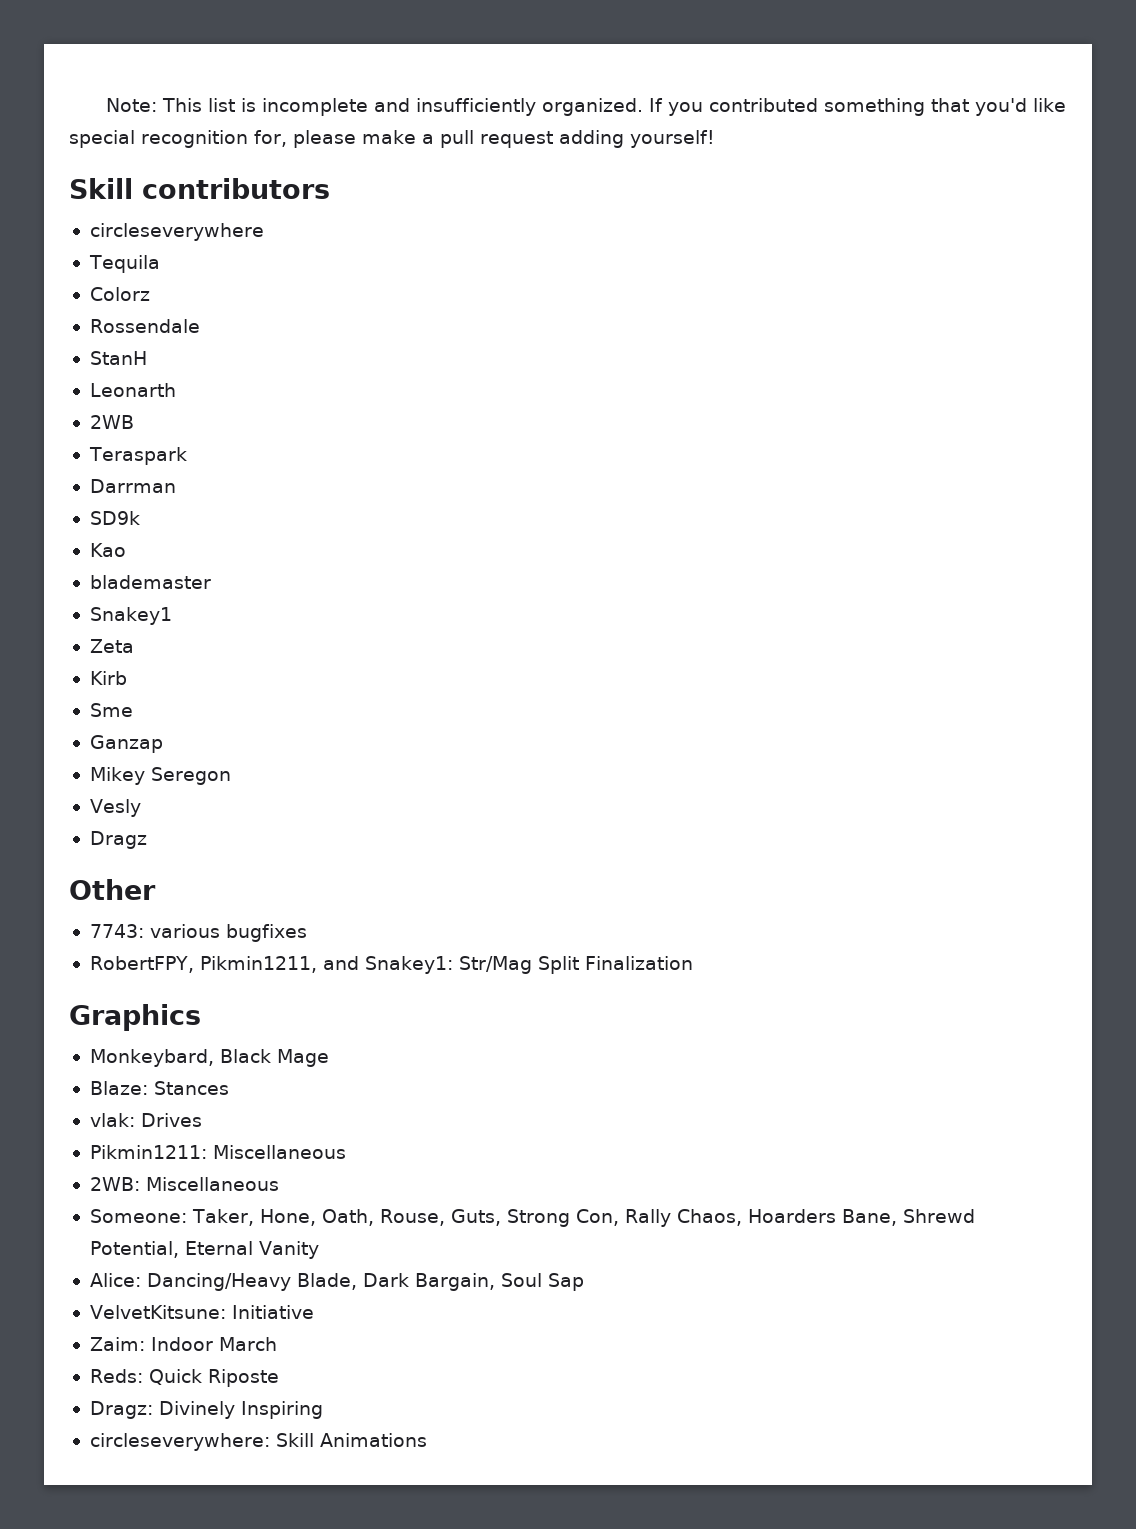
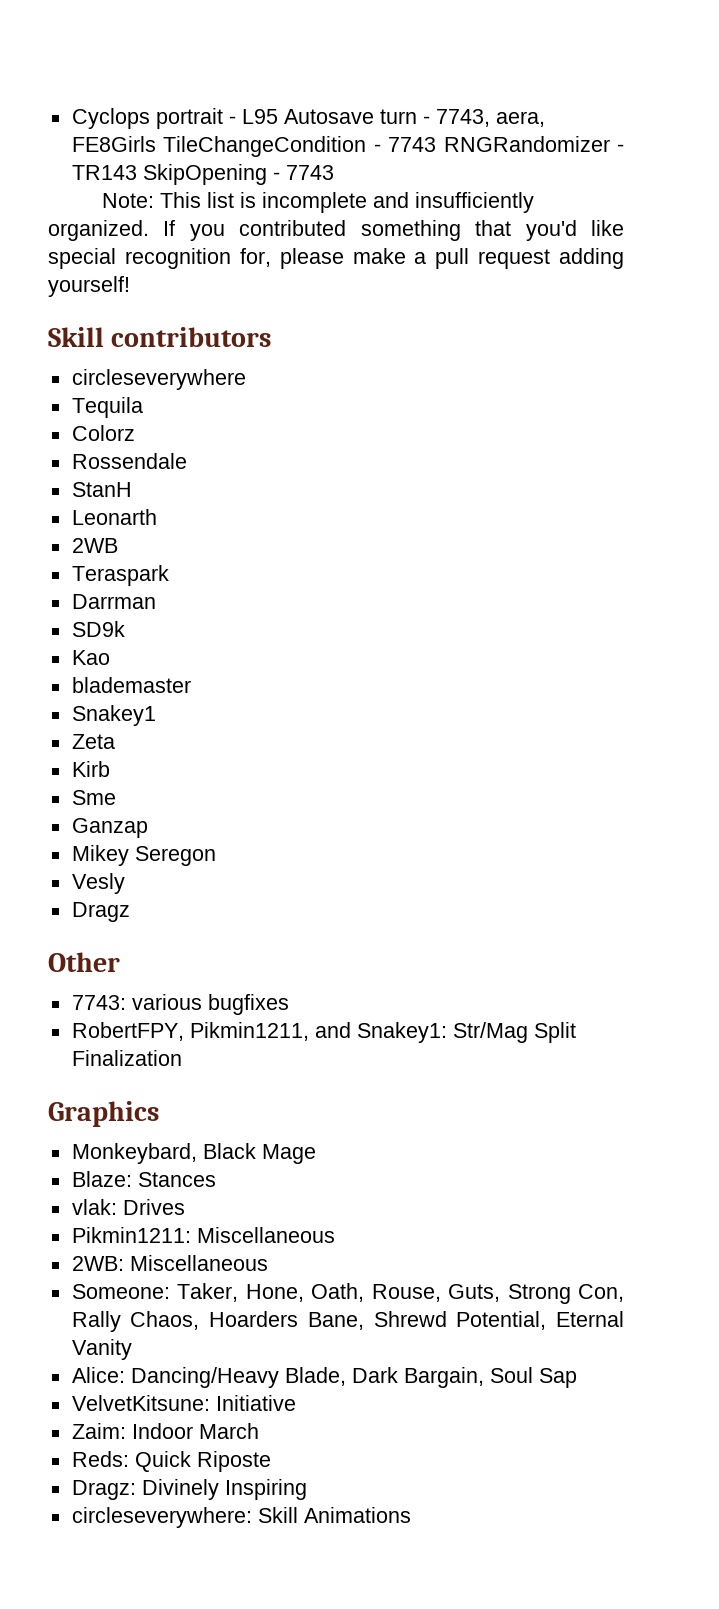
(105, 105) none -> [71,108,545,129] [71,136,625,157] [71,164,334,185] Cyclops portrait - L95 Autosave turn - 7743, aera, FE8Girls TileChangeCondition - 7743 RNGRandomizer - TR143 SkipOpening - 7743 //

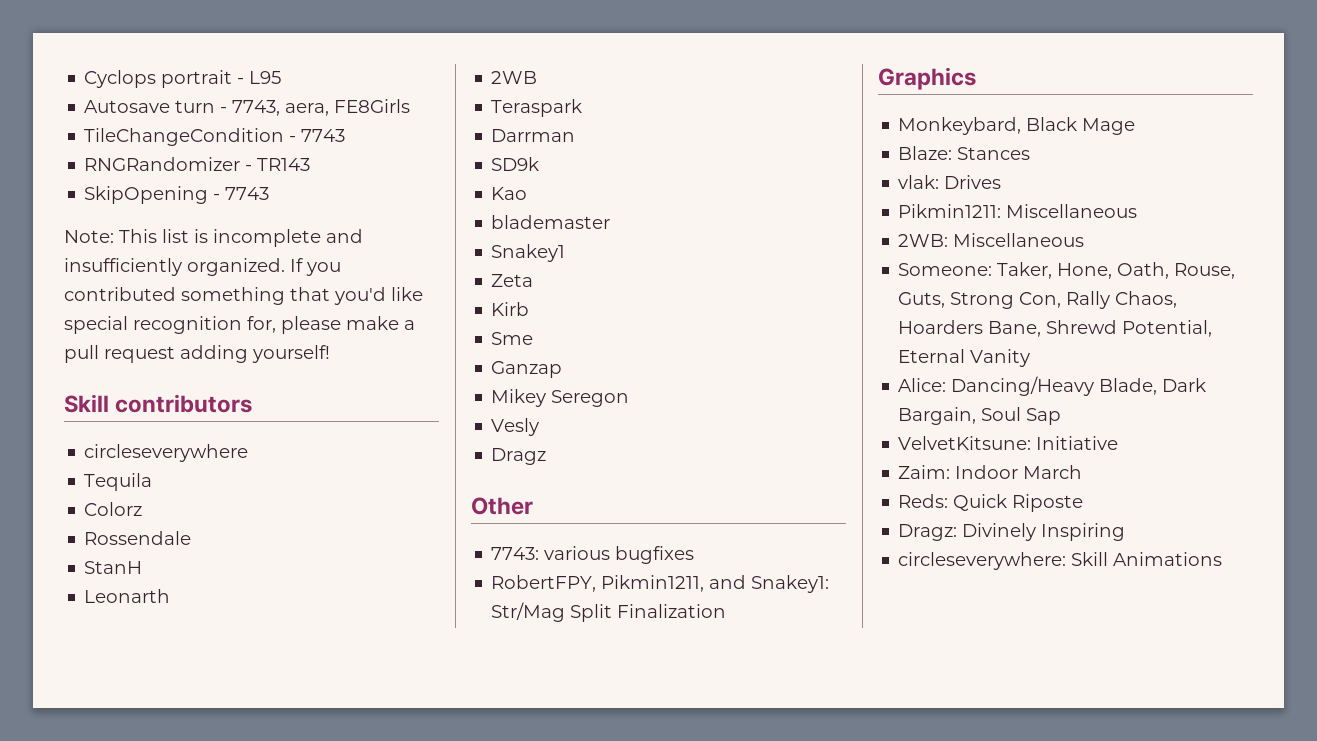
(278, 116) none -> (282, 77) //
(156, 144) none -> (411, 106) //
(437, 144) none -> (346, 135) //
(137, 172) none -> (311, 164) //

